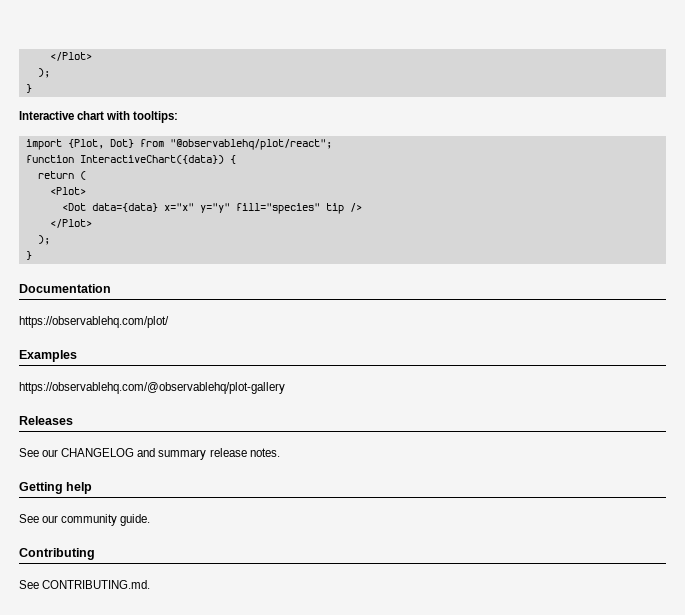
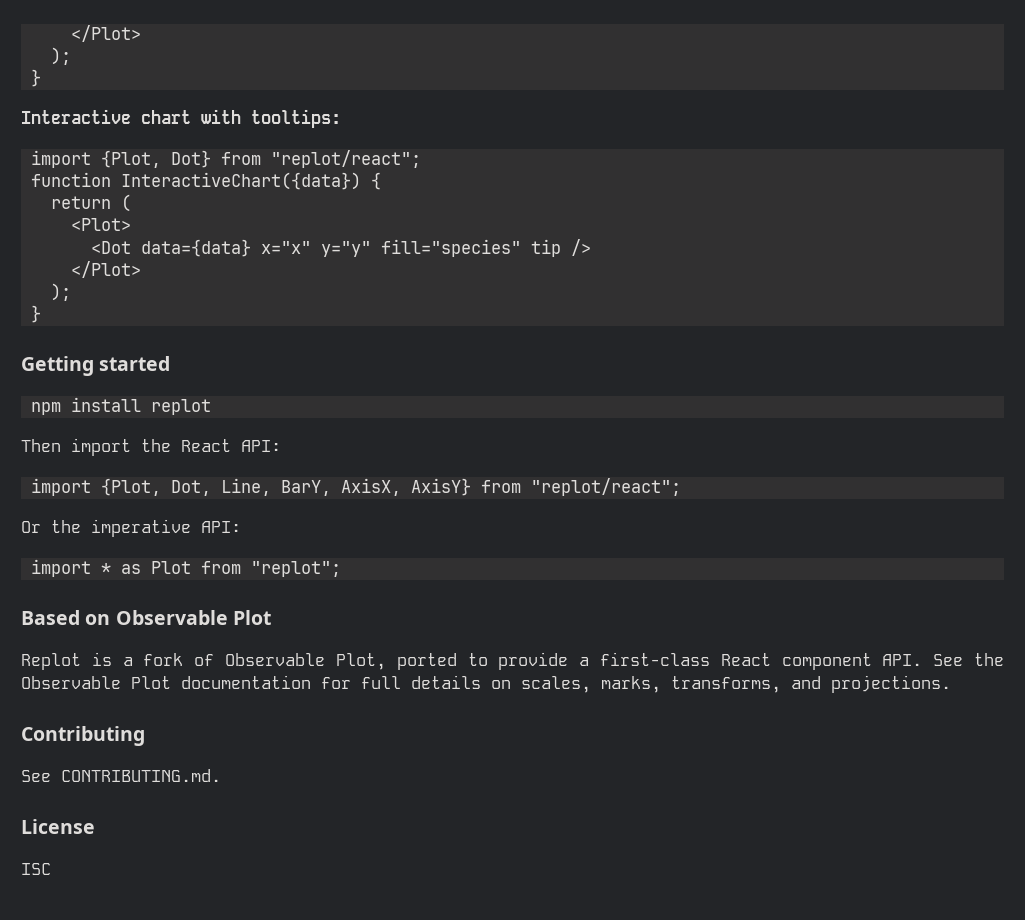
[169,139,332,150] "@observablehq/plot/react"; -> [271,150,422,168] "replot/react";
[19,284,111,293] [19,316,169,328] [19,350,77,362] [19,382,285,394] [19,416,73,425] [19,448,280,460] [19,482,93,494] [19,514,151,526] Documentation // https://observablehq.com/plot/ // Examples // https://observablehq.com/@observablehq/plot-gallery // Releases // See our CHANGELOG and summary release notes. // Getting help // See our community guide. -> [21,356,171,376] [31,397,212,415] [21,438,281,456] [31,478,682,496] [21,519,241,537] [31,559,342,577] [21,610,271,625] [21,652,1004,670] [21,675,951,693] Getting started // npm install replot // Then import the React API: // import {Plot, Dot, Line, BarY, AxisX, AxisY} from "replot/react"; // Or the imperative API: // import * as Plot from "replot"; // Based on Observable Plot // Replot is a fork of Observable Plot, ported to provide a first-class React component API. See the Observable Plot documentation for full details on scales, marks, transforms, and projections.
(151, 584) none -> [21,819,95,834] [21,863,51,875] // License // ISC

